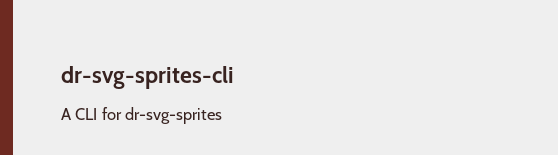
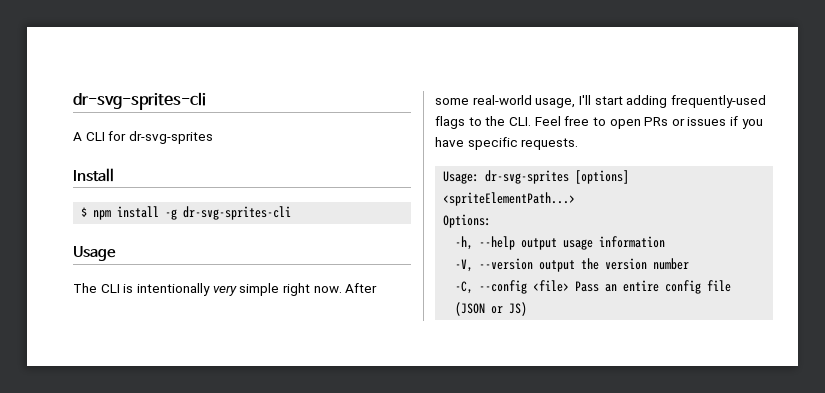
(223, 115) none -> [73,168,114,182] [81,206,292,220] [73,246,116,261] [73,283,378,296] [435,95,766,108] [435,116,763,129] [435,137,579,150] [443,170,630,184] [443,192,576,206] [443,214,492,228] [455,236,666,250] [455,258,690,272] [455,280,732,294] [455,302,528,316] // Install // $ npm install -g dr-svg-sprites-cli // Usage // The CLI is intentionally very simple right now. After some real-world usage, I'll start adding frequently-used flags to the CLI. Feel free to open PRs or issues if you have specific requests. // Usage: dr-svg-sprites [options] <spriteElementPath...> // Options: // -h, --help output usage information // -V, --version output the version number // -C, --config <file> Pass an entire config file (JSON or JS)

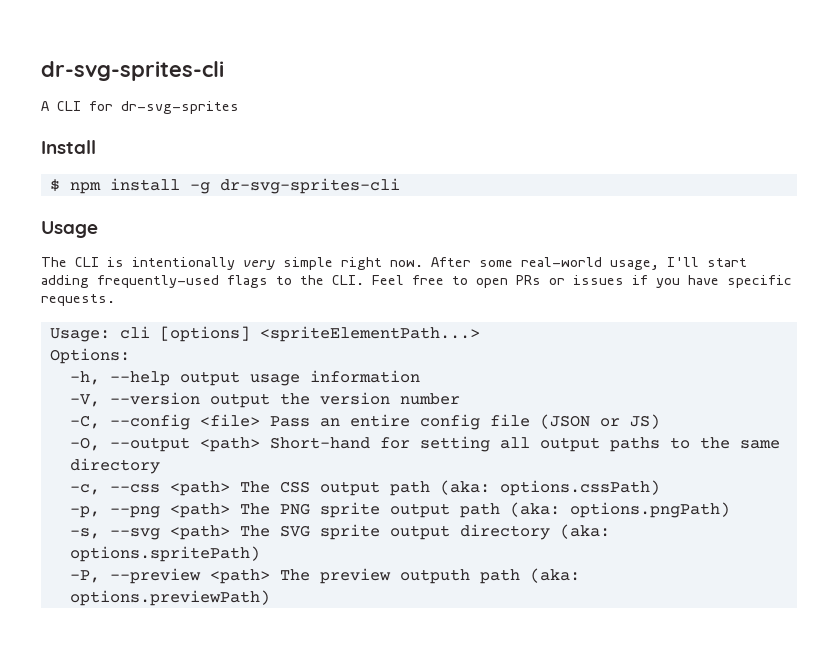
[485,170,570,184] dr-svg-sprites -> [119,326,150,339] cli
(528, 309) none -> [69,436,780,452] [69,458,160,474] [69,480,660,496] [69,502,730,518] [69,524,610,540] [69,546,260,562] [69,568,580,584] [69,590,270,606] // -O, --output <path> Short-hand for setting all output paths to the same directory // -c, --css <path> The CSS output path (aka: options.cssPath) // -p, --png <path> The PNG sprite output path (aka: options.pngPath) // -s, --svg <path> The SVG sprite output directory (aka: options.spritePath) // -P, --preview <path> The preview outputh path (aka: options.previewPath)

